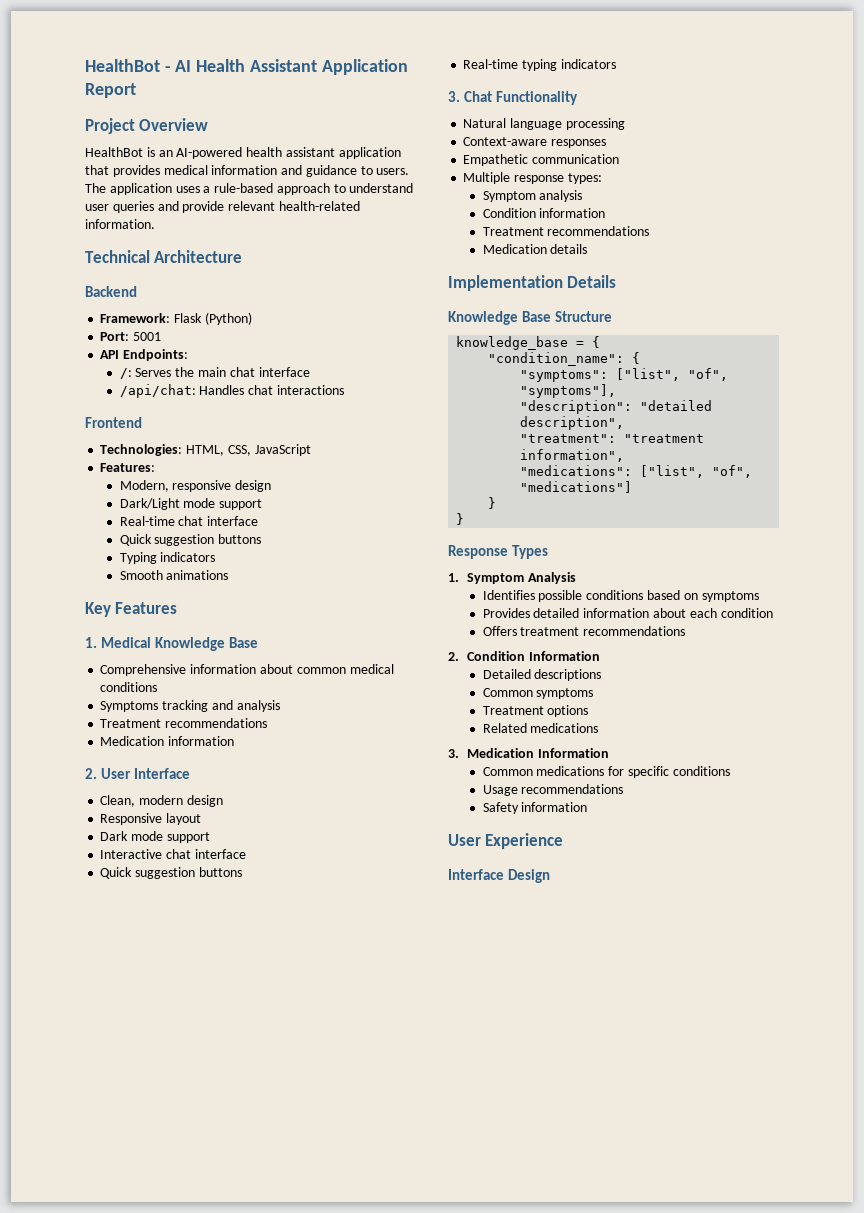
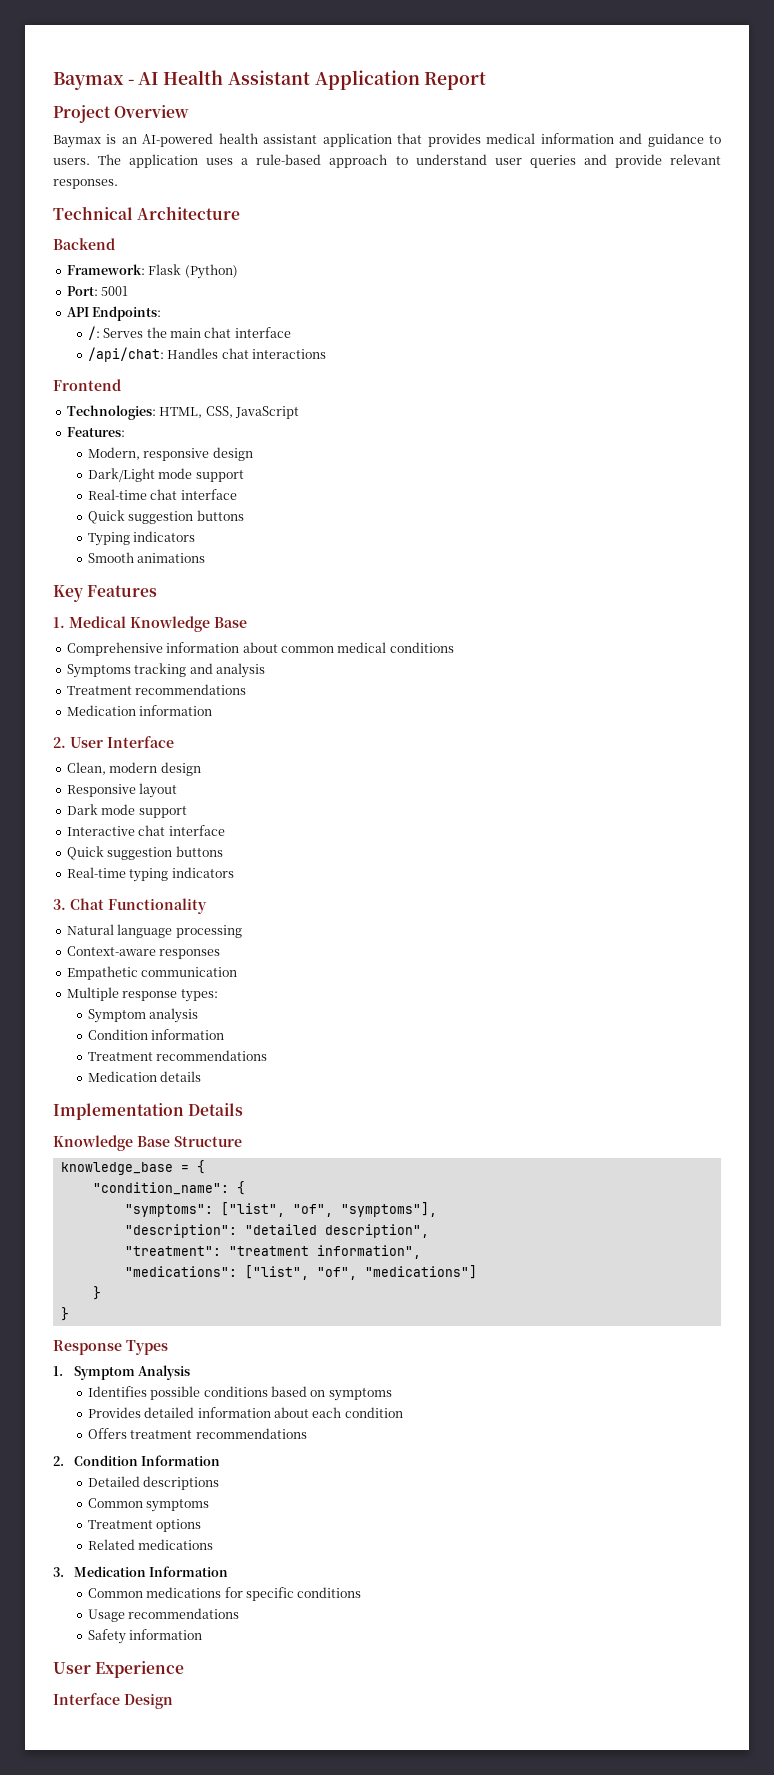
[85,59,160,72] HealthBot -> [53,72,124,90] Baymax
[85,147,143,157] HealthBot -> [53,135,101,148] Baymax
[278,201,360,211] [85,219,155,229] health-related information. -> [53,179,118,189] responses.

